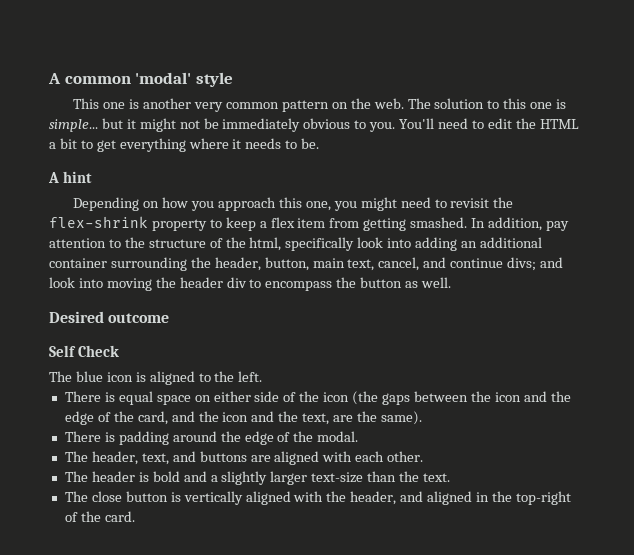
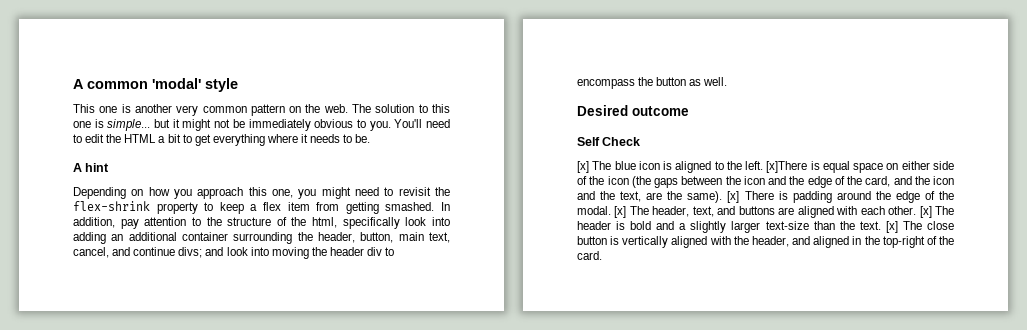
(120, 351) none -> [577,161,589,173] [x]
[64,391,101,402] // There -> [766,161,808,173] [x]There
(422, 418) // -> [727,191,740,203] [x]
(359, 436) // -> [614,206,627,218] [x]
(424, 456) // -> [919,206,932,218] [x]
(451, 477) // -> [885,221,898,233] [x]

